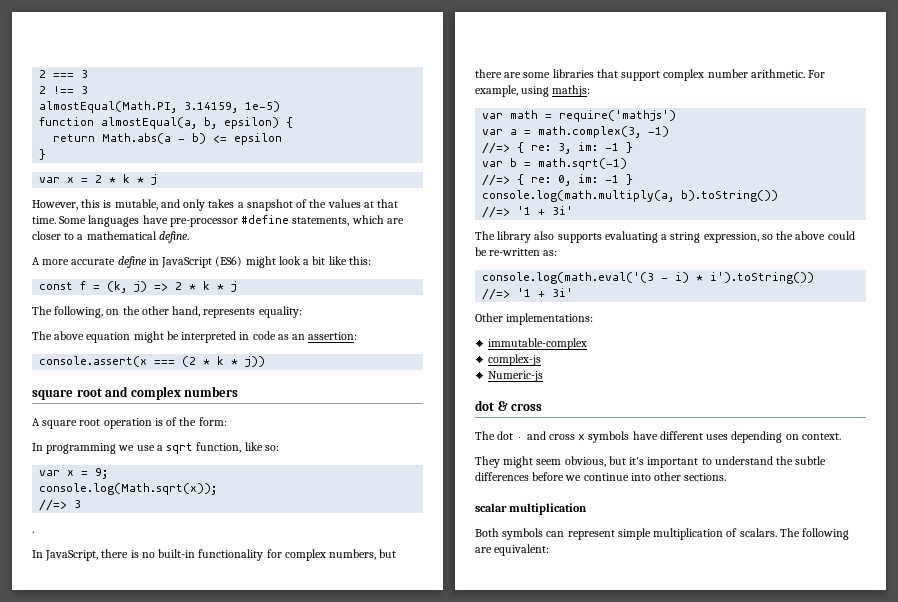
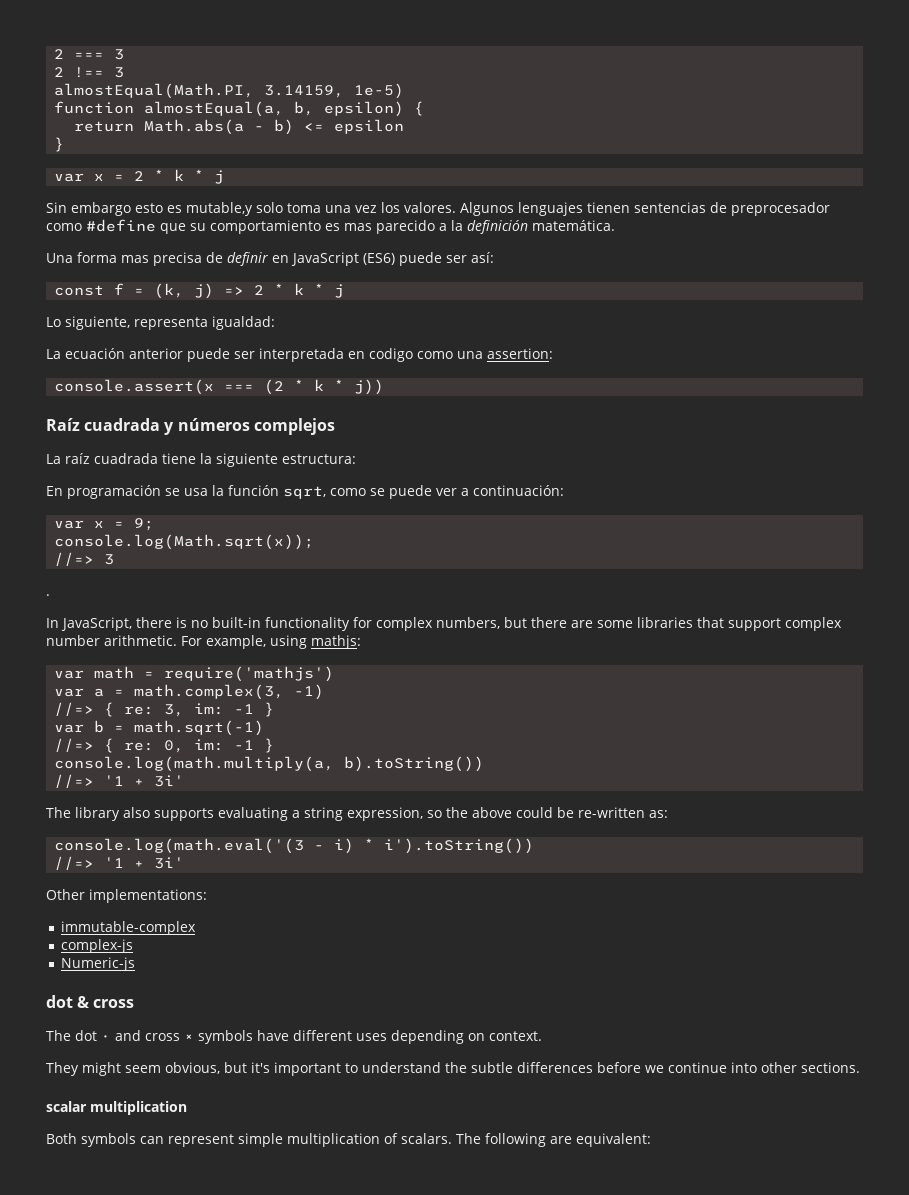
[32,199,399,211] [32,215,404,227] [32,231,189,243] [32,256,371,268] However, this is mutable, and only takes a snapshot of the values at that time. Some languages have pre-processor #define statements, which are closer to a mathematical define. // A more accurate define in JavaScript (ES6) might look a bit like this: -> [46,202,830,216] [46,219,615,234] [46,252,494,266] Sin embargo esto es mutable,y solo toma una vez los valores. Algunos lenguajes tienen sentencias de preprocesador como #define que su comportamiento es mas parecido a la definición matemática. // Una forma mas precisa de definir en JavaScript (ES6) puede ser así:
[32,306,302,318] [32,331,306,343] The following, on the other hand, represents equality: // The above equation might be interpreted in code as an -> [46,316,275,330] [46,348,483,362] Lo siguiente, representa igualdad: // La ecuación anterior puede ser interpretada en codigo como una
[32,386,239,400] [32,417,227,429] [32,442,279,454] square root and complex numbers // A square root operation is of the form: // In programming we use a sqrt function, like so: -> [46,418,335,435] [46,453,356,467] [46,485,564,499] Raíz cuadrada y números complejos // La raíz cuadrada tiene la siguiente estructura: // En programación se usa la función sqrt, como se puede ver a continuación:

